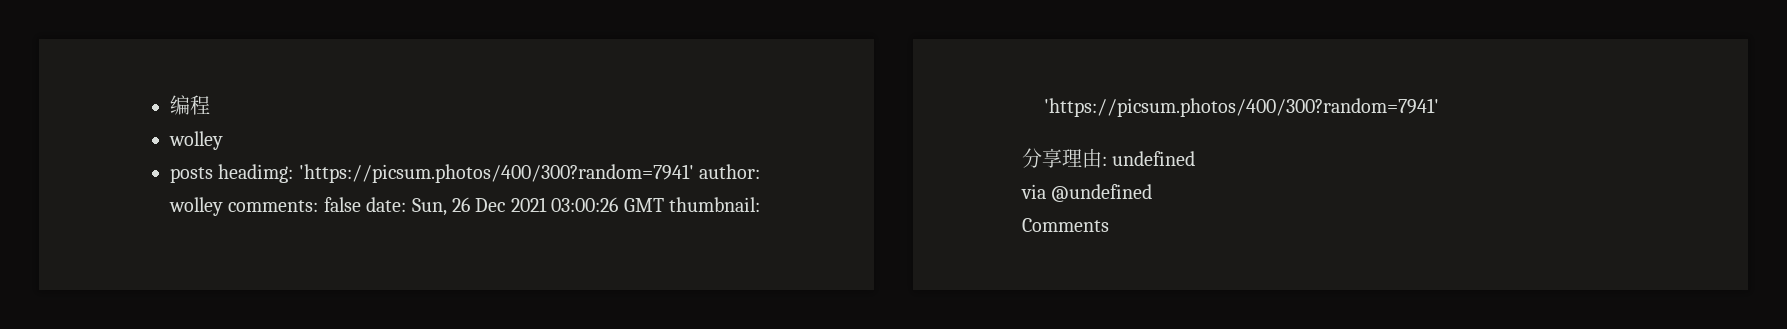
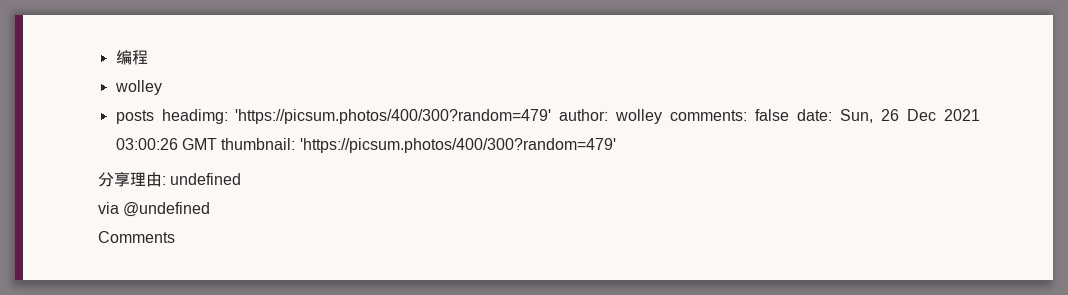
[298,164,694,183] 'https://picsum.photos/400/300?random=7941' -> [235,109,552,124] 'https://picsum.photos/400/300?random=479'
[1044,98,1439,117] 'https://picsum.photos/400/300?random=7941' -> [299,138,616,153] 'https://picsum.photos/400/300?random=479'

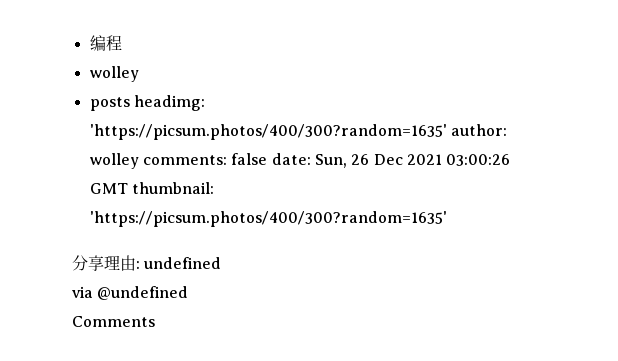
[235,109,552,124] 'https://picsum.photos/400/300?random=479' -> [89,124,447,140] 'https://picsum.photos/400/300?random=1635'
[299,138,616,153] 'https://picsum.photos/400/300?random=479' -> [89,211,447,227] 'https://picsum.photos/400/300?random=1635'

